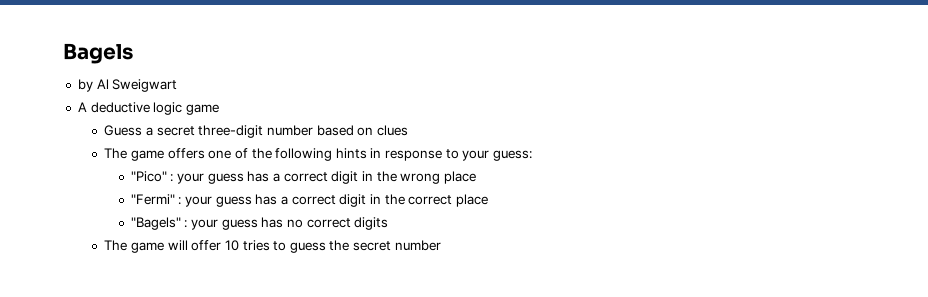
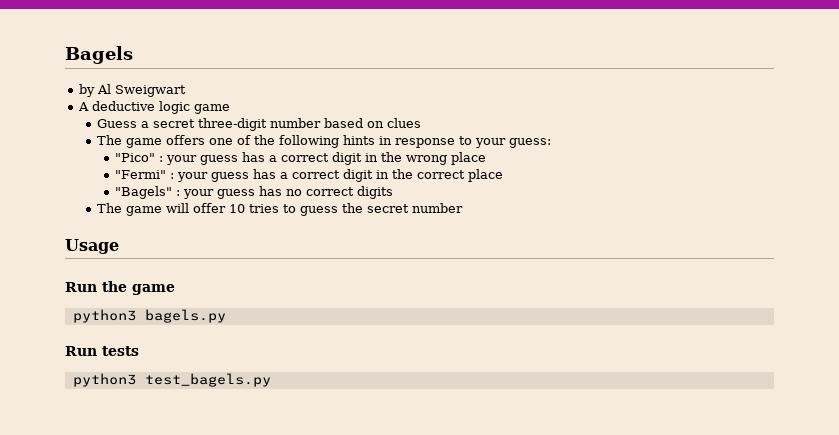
(441, 245) none -> [65,239,119,254] [65,281,175,295] [72,309,226,323] [65,346,139,356] [72,373,271,387] // Usage // Run the game // python3 bagels.py // Run tests // python3 test_bagels.py

